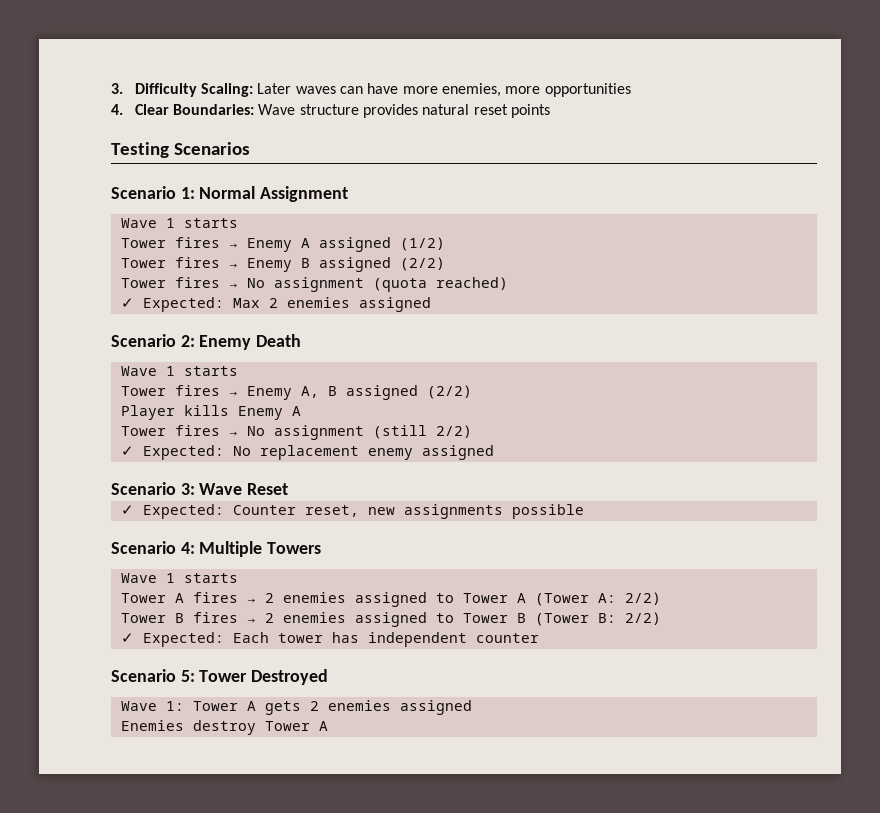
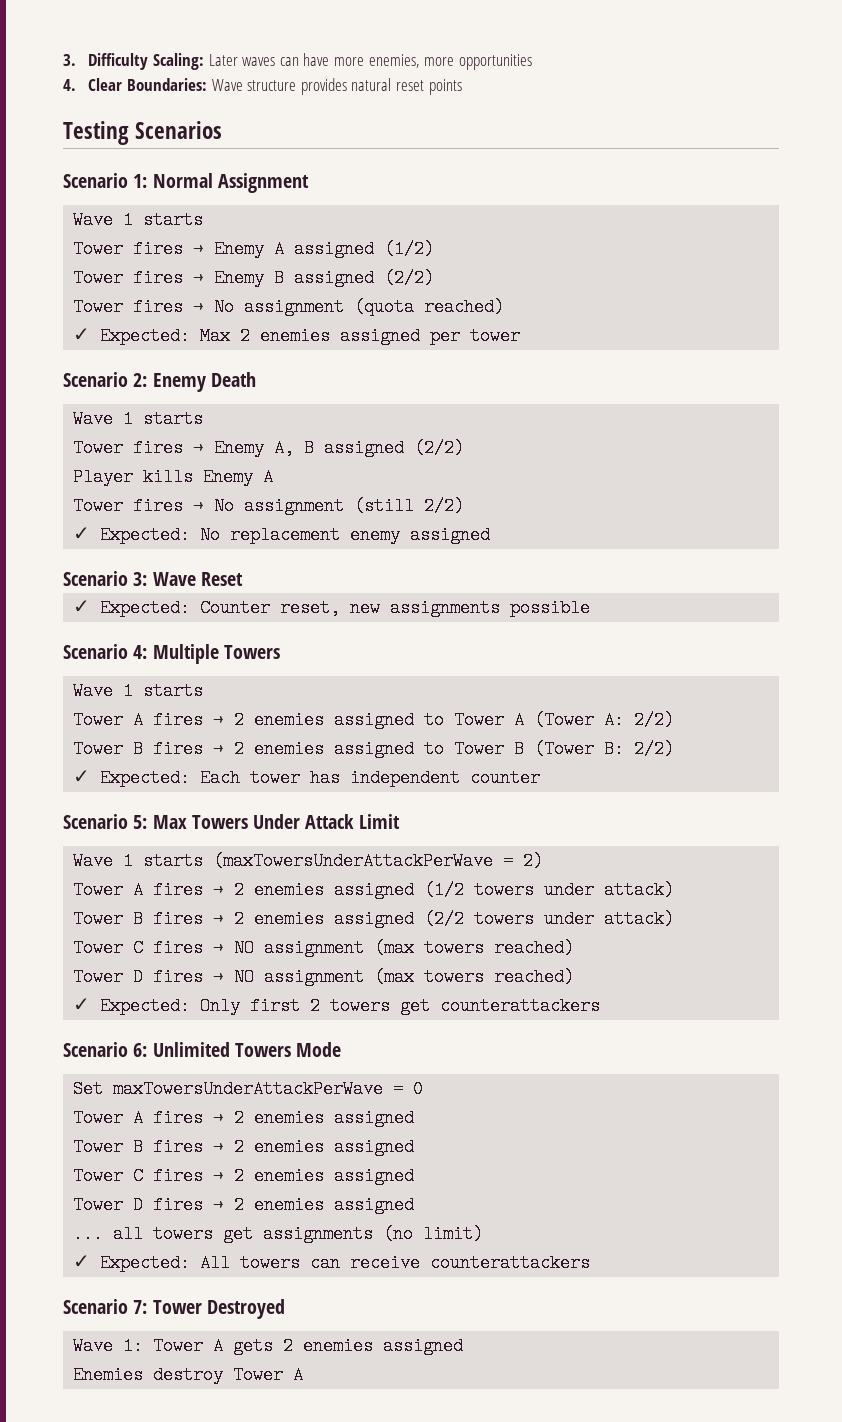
(431, 304) none -> [430,327,521,345] per tower
(195, 676) none -> [152,814,400,829] [73,852,544,870] [73,881,675,899] [73,910,675,928] [73,939,575,957] [73,968,575,986] [73,997,601,1015] [63,1042,342,1057] [73,1080,424,1098] [73,1109,415,1127] [73,1138,415,1156] [73,1167,415,1185] [73,1196,415,1214] [73,1225,484,1243] [73,1254,591,1272] [63,1299,148,1314] Max Towers Under Attack Limit // Wave 1 starts (maxTowersUnderAttackPerWave = 2) // Tower A fires → 2 enemies assigned (1/2 towers under attack) // Tower B fires → 2 enemies assigned (2/2 towers under attack) // Tower C fires → NO assignment (max towers reached) // Tower D fires → NO assignment (max towers reached) // ✓ Expected: Only first 2 towers get counterattackers // Scenario 6: Unlimited Towers Mode // Set maxTowersUnderAttackPerWave = 0 // Tower A fires → 2 enemies assigned // Tower B fires → 2 enemies assigned // Tower C fires → 2 enemies assigned // Tower D fires → 2 enemies assigned // ... all towers get assignments (no limit) // ✓ Expected: All towers can receive counterattackers // Scenario 7:

